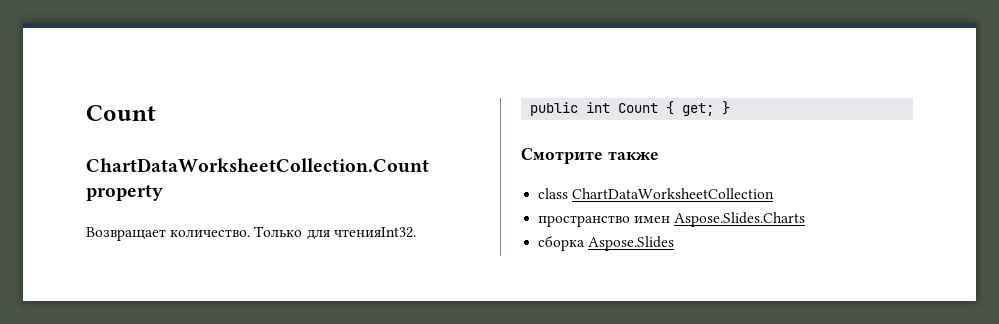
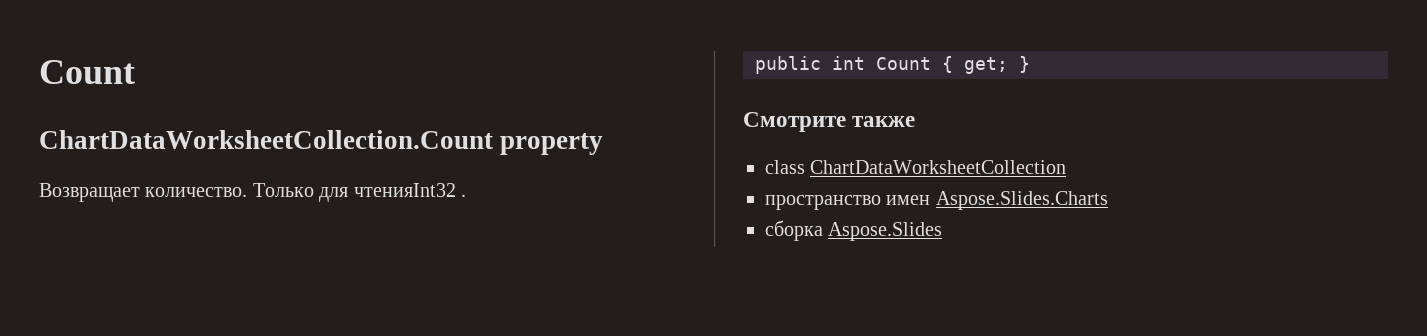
[333,227,416,238] чтенияInt32. -> [353,183,466,197] чтенияInt32 .

